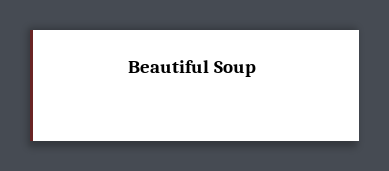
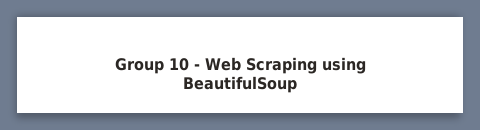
[128,60,256,77] Beautiful Soup -> [114,57,366,74] [183,76,297,93] Group 10 - Web Scraping using BeautifulSoup

